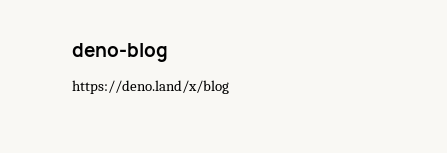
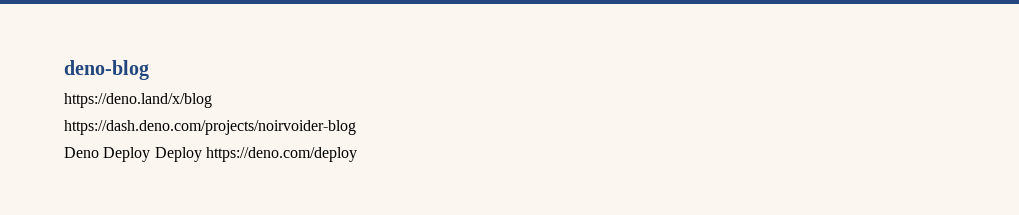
(229, 87) none -> [64,120,356,135] [64,147,357,162] // https://dash.deno.com/projects/noirvoider-blog // Deno Deploy Deploy https://deno.com/deploy

